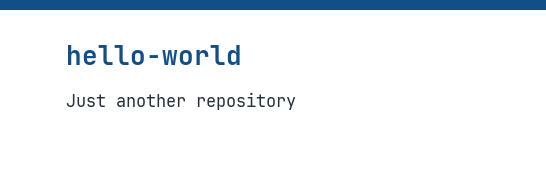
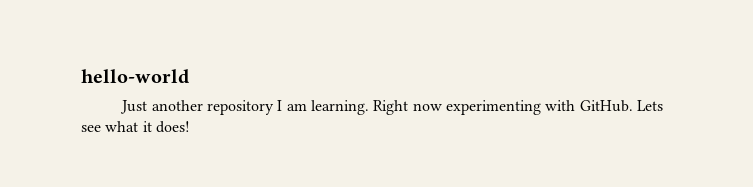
(296, 101) none -> [277,100,663,115] [81,121,190,133] I am learning. Right now experimenting with GitHub. Lets see what it does!

